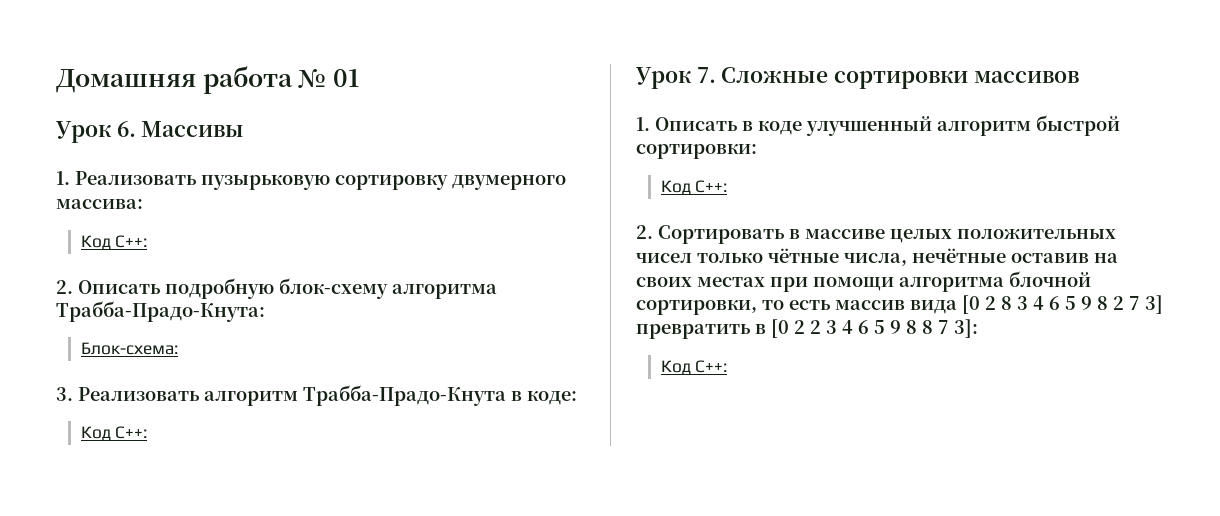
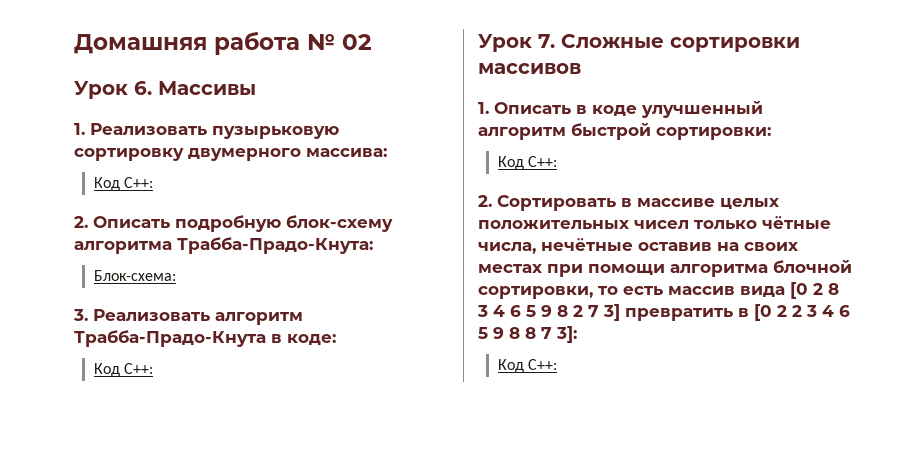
[332,69,359,87] 01 -> [342,34,372,50] 02

